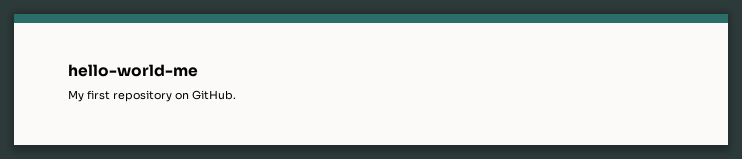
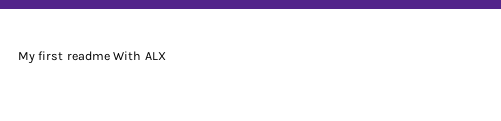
[68,64,198,77] hello-world-me // -> (18, 58) none
[113,90,236,102] repository on GitHub. -> [66,51,166,61] readme With ALX

